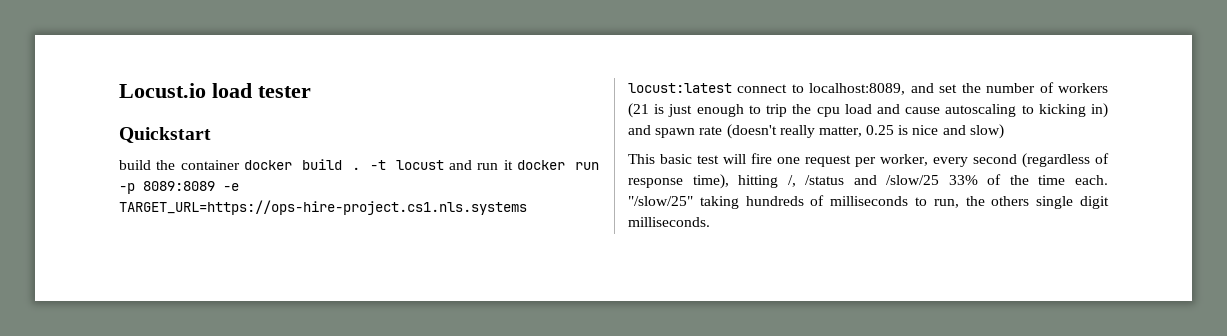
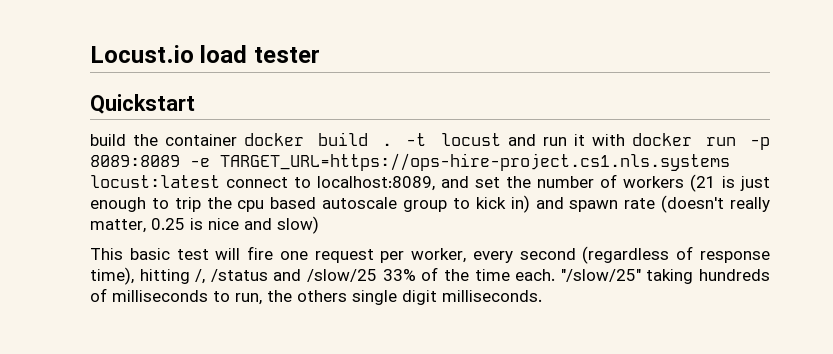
(513, 165) none -> [591,134,625,146] with
[844,104,1086,117] load and cause autoscaling to kicking -> [270,197,506,212] based autoscale group to kick

